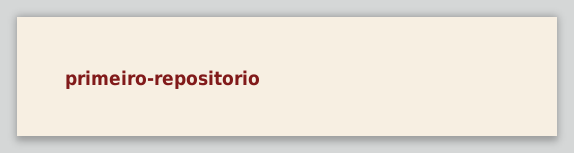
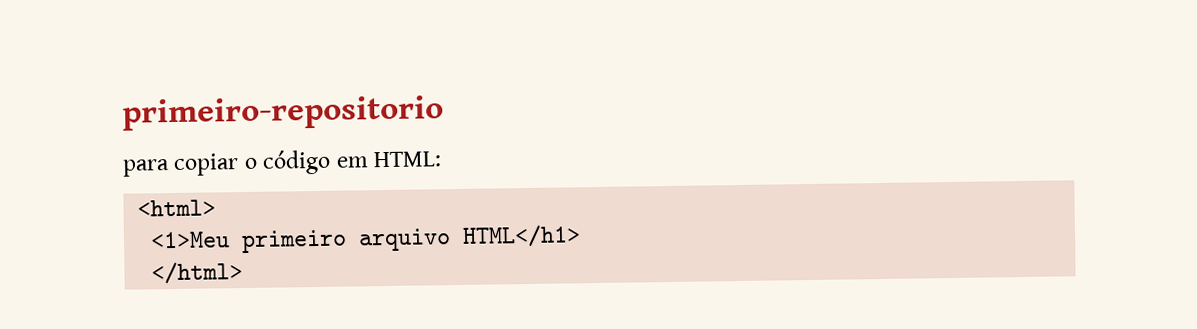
(260, 79) none -> [122,149,443,177] [137,199,217,217] [150,224,582,254] [151,261,244,285] // para copiar o código em HTML: // <html> // <1>Meu primeiro arquivo HTML</h1> // </html>

